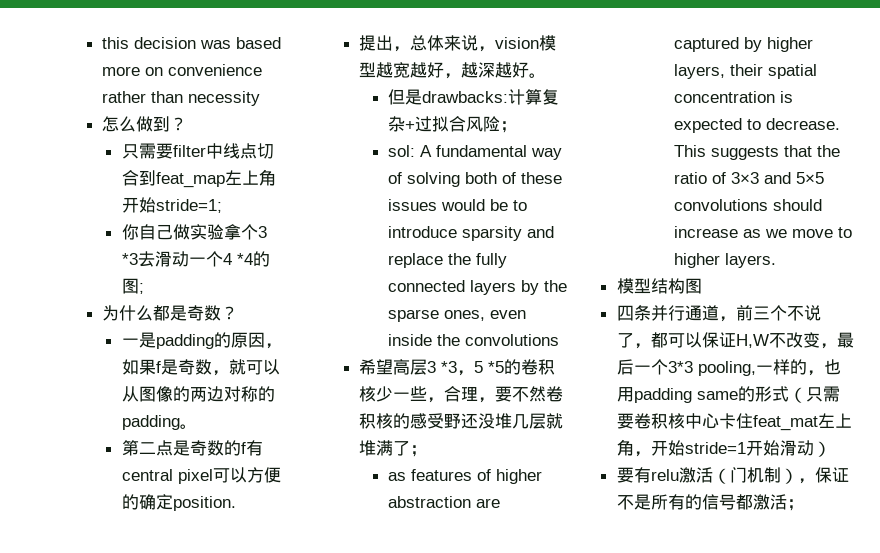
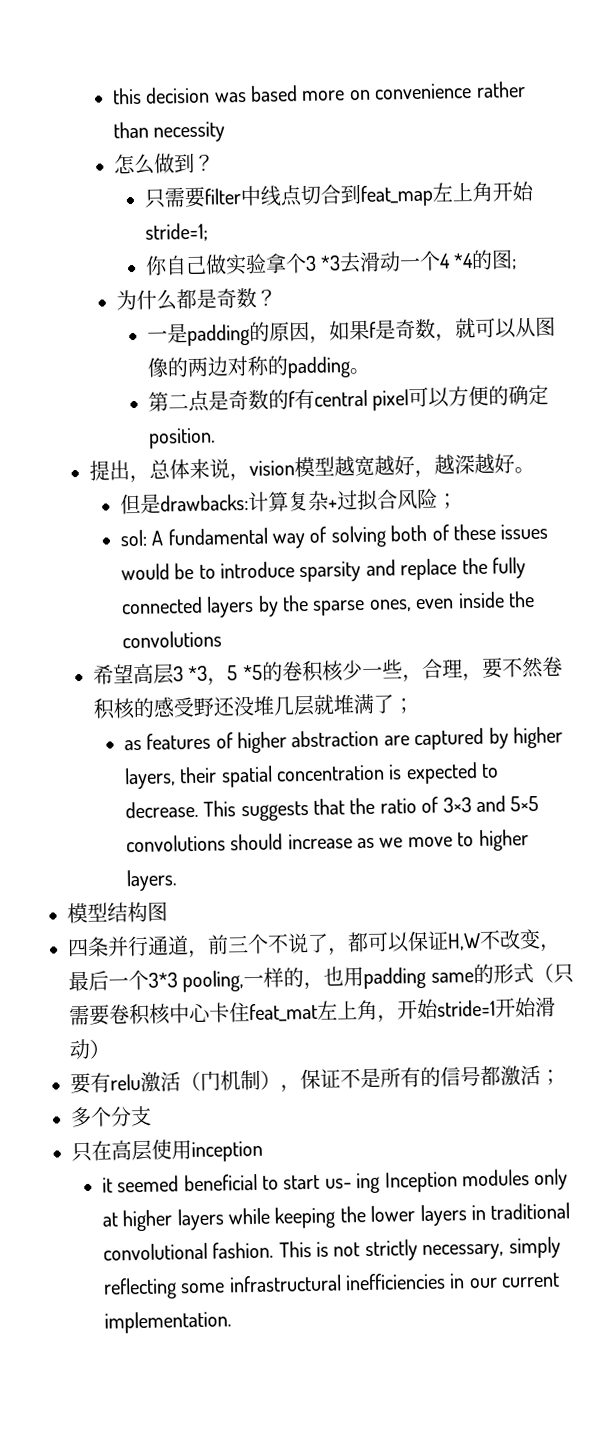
(804, 505) none -> [70,1105,152,1128] [71,1139,263,1163] [101,1168,569,1194] [101,1202,571,1232] [102,1236,561,1262] [102,1272,561,1300] [103,1310,232,1334] // 多个分支 // 只在高层使用inception // it seemed beneficial to start us- ing Inception modules only at higher layers while keeping the lower layers in traditional convolutional fashion. This is not strictly necessary, simply reflecting some infrastructural inefficiencies in our current implementation.

